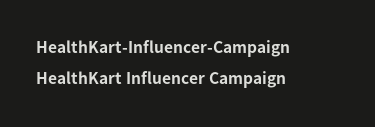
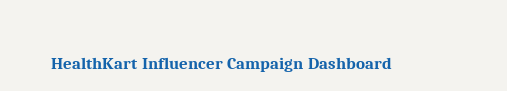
[36,40,290,57] HealthKart-Influencer-Campaign // -> (51, 63) none
(287, 79) none -> [307,57,392,69] Dashboard

